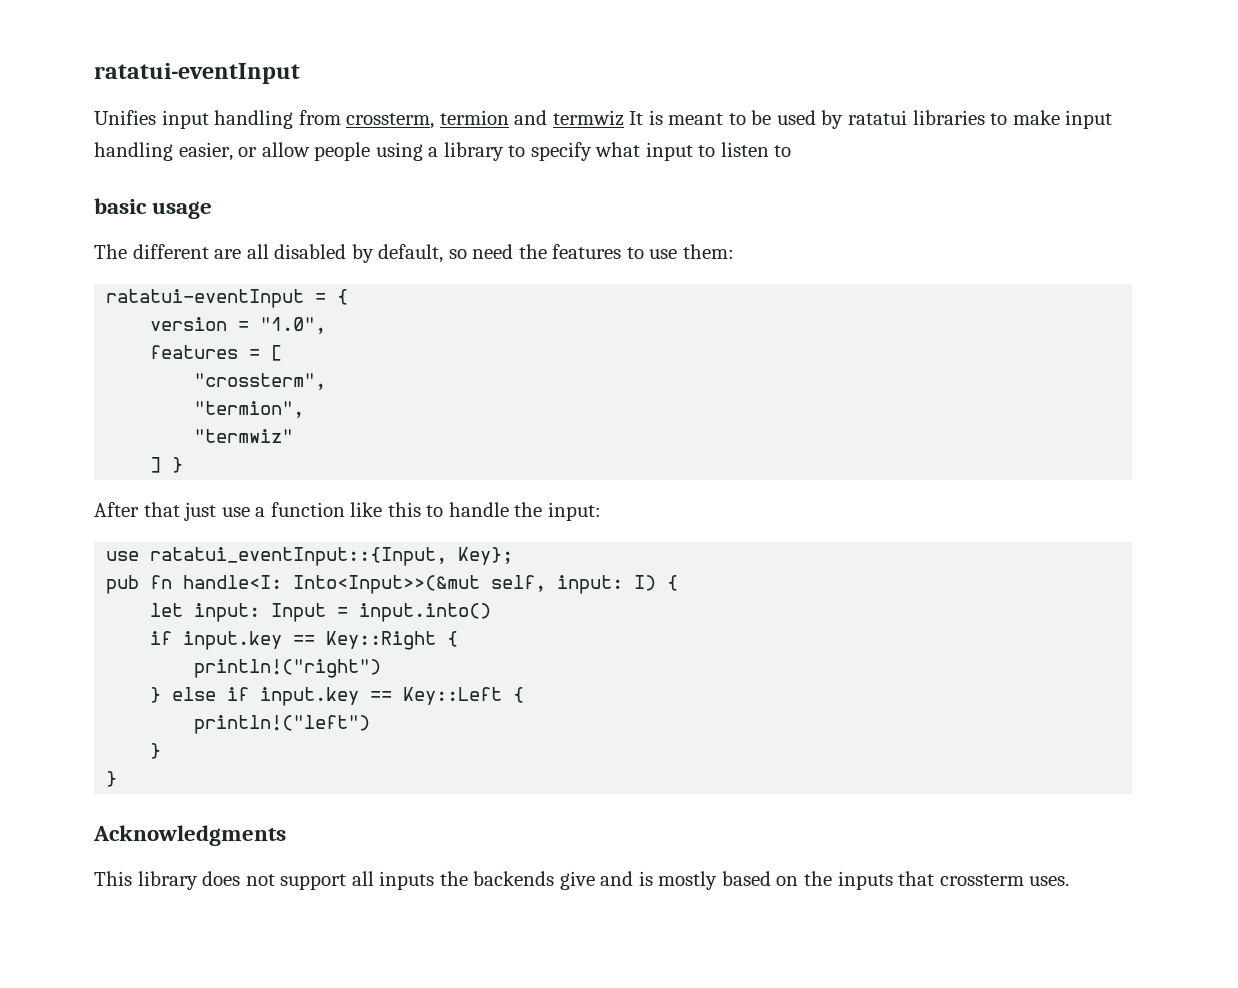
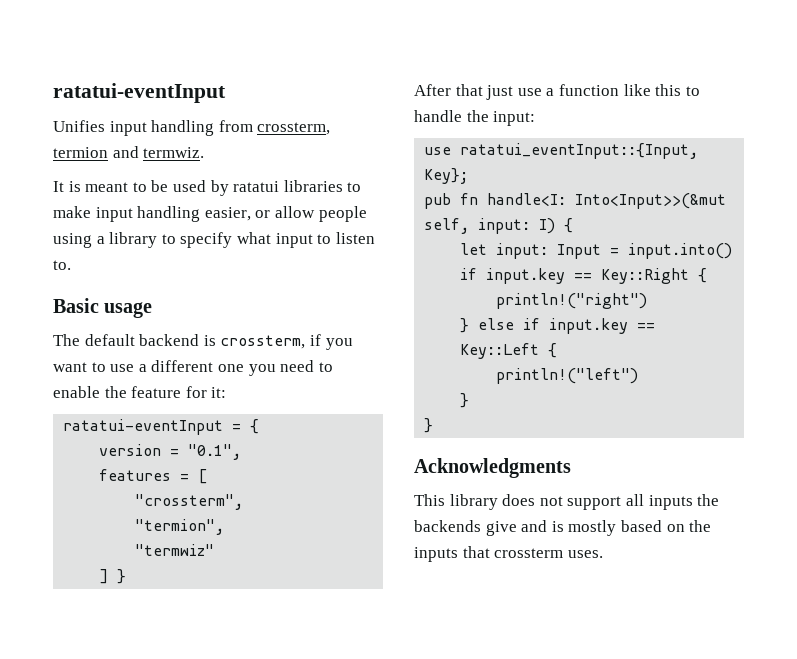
[552,110,624,126] termwiz -> [143,147,205,158] termwiz. //
[774,145,792,157] [94,198,147,214] to // basic -> [53,260,71,270] [53,298,99,313] to. // Basic
[132,244,734,263] different are all disabled by default, so need the features to use them: -> [84,334,353,350] [53,360,333,376] [53,386,227,398] default backend is crossterm, if you want to use a different one you need to enable the feature for it:
[260,317,327,334] "1.0", -> [188,444,242,460] "0.1",

